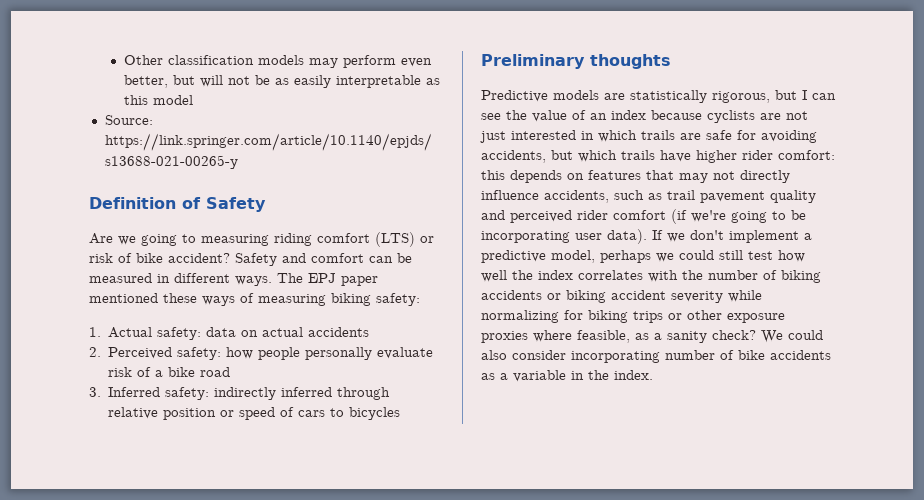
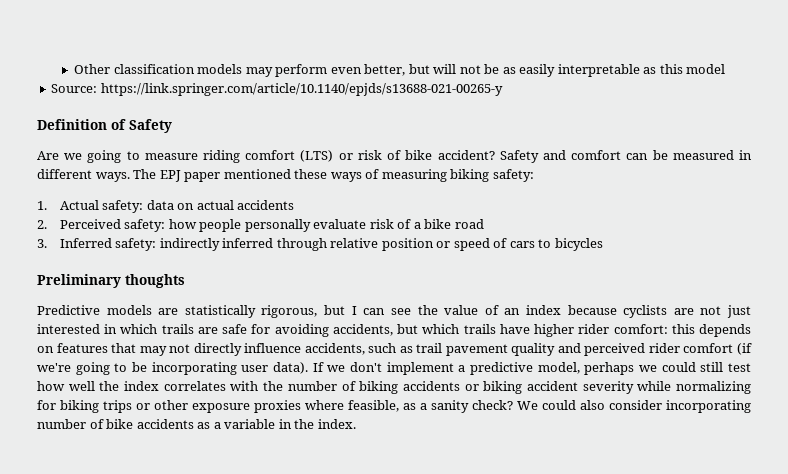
[201,234,269,246] measuring -> [144,153,198,160] measure

